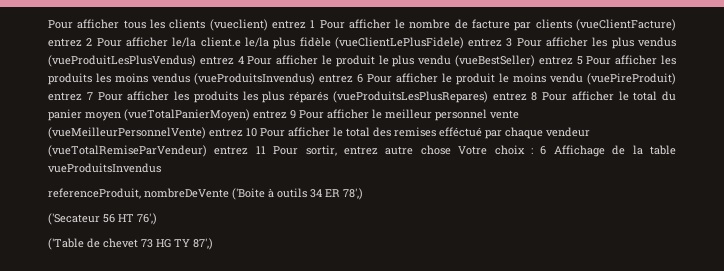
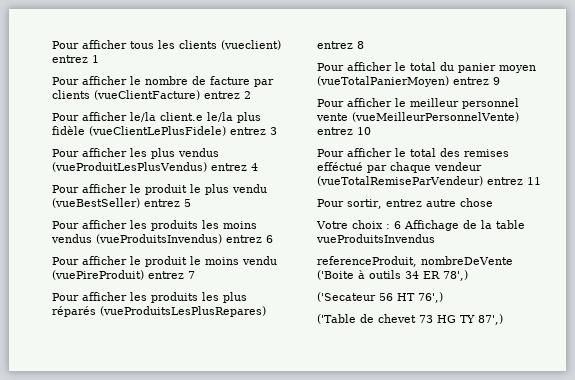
(316, 24) none -> (99, 59) //
(93, 42) none -> (251, 95) //
(513, 42) none -> (277, 131) //
(244, 60) none -> (258, 167) //
(583, 60) none -> (191, 203) //
(363, 78) none -> (273, 239) //
(93, 96) none -> (195, 275) //
(538, 96) none -> (364, 45) //
(296, 114) none -> (500, 81) //
(257, 132) none -> (371, 131) //
(266, 150) none -> (541, 181) //
(451, 150) none -> (493, 202) //

